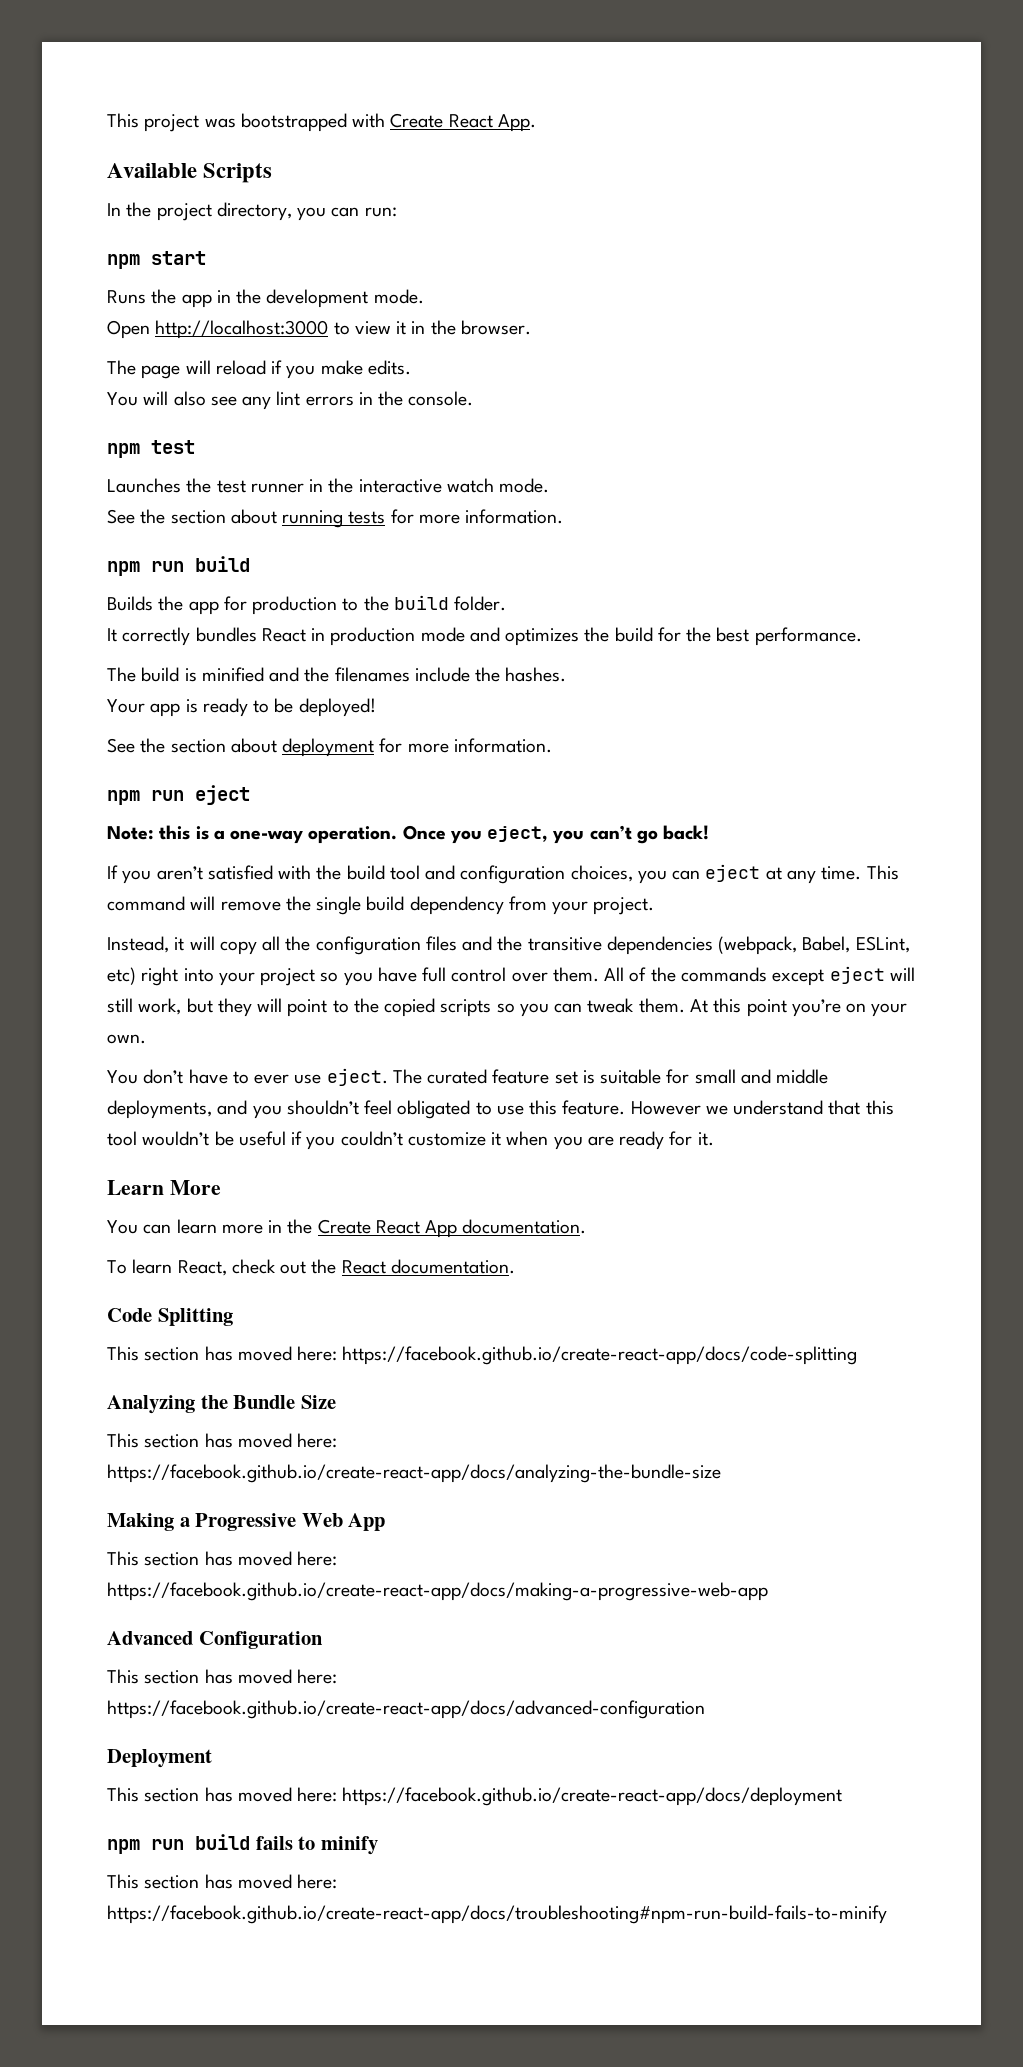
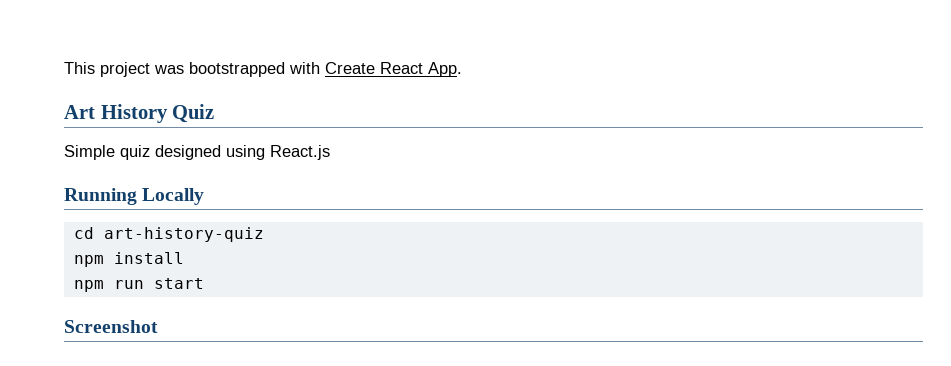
[107,163,273,183] [107,202,397,221] [107,251,206,269] [107,289,424,308] [107,320,531,339] [107,360,411,379] [107,391,474,410] [107,440,195,458] [107,478,550,493] [107,509,564,528] [107,556,250,576] [107,595,507,615] [107,627,862,646] [107,667,567,682] [107,698,376,717] [107,738,552,757] [107,785,250,805] [107,825,710,844] [107,864,899,884] [107,896,655,915] [107,936,910,955] [107,966,915,986] [107,998,908,1017] [107,1034,146,1044] [107,1068,829,1086] [107,1100,894,1119] [107,1131,714,1150] [107,1180,221,1195] [107,1219,587,1238] [107,1259,515,1276] [107,1308,233,1326] [107,1346,858,1365] [107,1395,336,1414] [107,1433,338,1448] [107,1464,721,1483] [107,1513,386,1531] [107,1551,338,1566] [107,1582,768,1601] [107,1631,323,1649] [107,1669,338,1684] [107,1700,705,1719] [107,1749,212,1768] [107,1787,843,1806] [107,1834,378,1855] [107,1874,338,1889] [107,1905,887,1924] Available Scripts // In the project directory, you can run: // npm start // Runs the app in the development mode. // Open http://localhost:3000 to view it in the browser. // The page will reload if you make edits. // You will also see any lint errors in the console. // npm test // Launches the test runner in the interactive watch mode. // See the section about running tests for more information. // npm run build // Builds the app for production to the build folder. // It correctly bundles React in production mode and optimizes the build for the best performance. // The build is minified and the filenames include the hashes. // Your app is ready to be deployed! // See the section about deployment for more information. // npm run eject // Note: this is a one-way operation. Once you eject, you can’t go back! // If you aren’t satisfied with the build tool and configuration choices, you can eject at any time. This command will remove the single build dependency from your project. // Instead, it will copy all the configuration files and the transitive dependencies (webpack, Babel, ESLint, etc) right into your project so you have full control over them. All of the commands except eject will still work, but they will point to the copied scripts so you can tweak them. At this point you’re on your own. // You don’t have to ever use eject. The curated feature set is suitable for small and middle deployments, and you shouldn’t feel obligated to use this feature. However we understand that this tool wouldn’t be useful if you couldn’t customize it when you are ready for it. // Learn More // You can learn more in the Create React App documentation. // To learn React, check out the React documentation. // Code Splitting // This section has moved here: https://facebook.github.io/create-react-app/docs/code-splitting // Analyzing the Bundle Size // This section has moved here: https://facebook.github.io/create-react-app/docs/analyzing-the-bundle-size // Making a Progressive Web App // This section has moved here: https://facebook.github.io/create-react-app/docs/making-a-progressive-web-app // Advanced Configuration // This section has moved here: https://facebook.github.io/create-react-app/docs/advanced-configuration // Deployment // This section has moved here: https://facebook.github.io/create-react-app/docs/deployment // npm run build fails to minify // This section has moved here: https://facebook.github.io/create-react-app/docs/troubleshooting#npm-run-build-fails-to-minify -> [64,104,215,123] [64,145,330,160] [64,188,205,205] [73,227,264,242] [73,252,184,267] [73,278,204,292] [64,320,158,333] Art History Quiz // Simple quiz designed using React.js // Running Locally // cd art-history-quiz // npm install // npm run start // Screenshot

